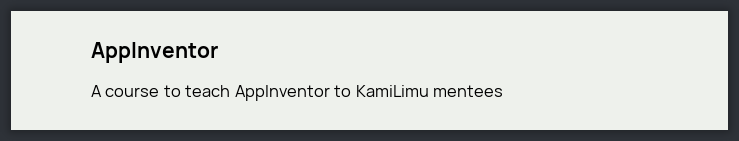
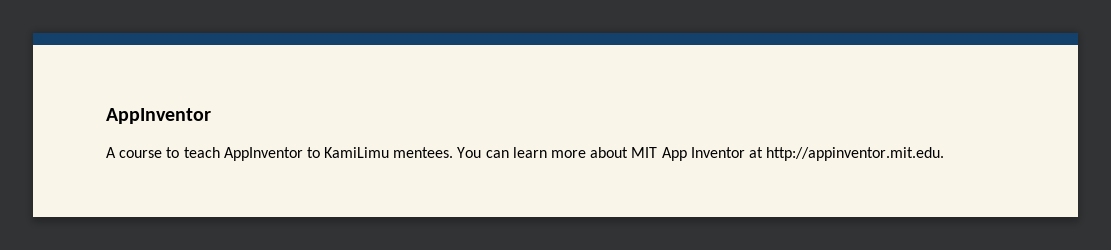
[433,85,504,97] mentees -> [393,147,945,161] mentees. You can learn more about MIT App Inventor at http://appinventor.mit.edu.

